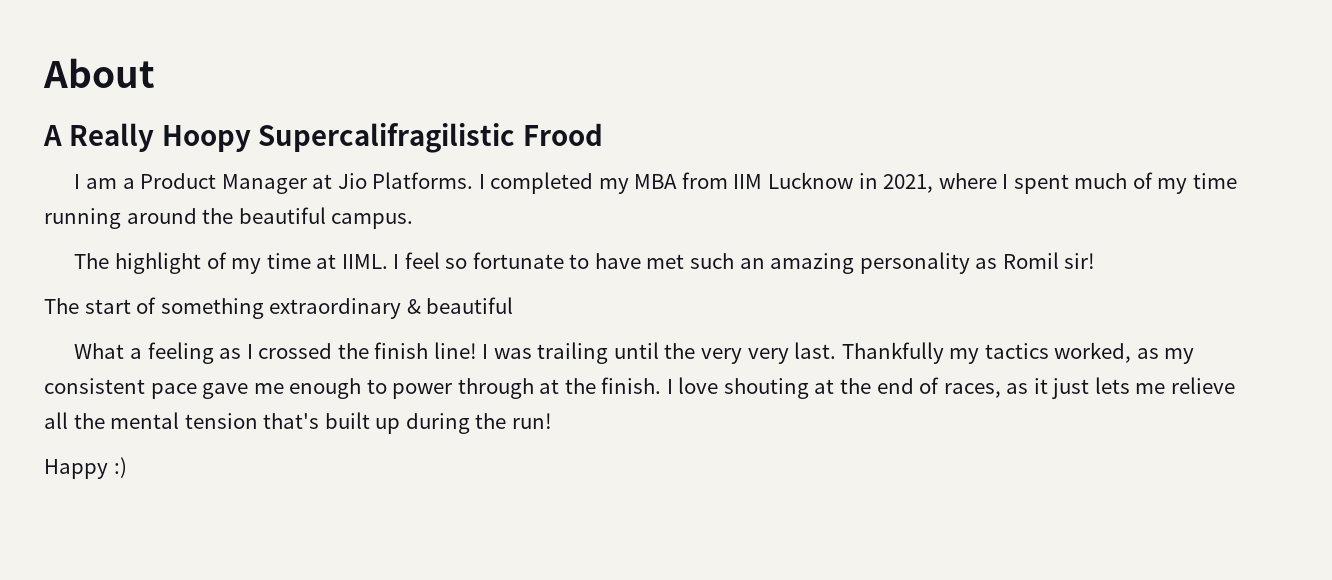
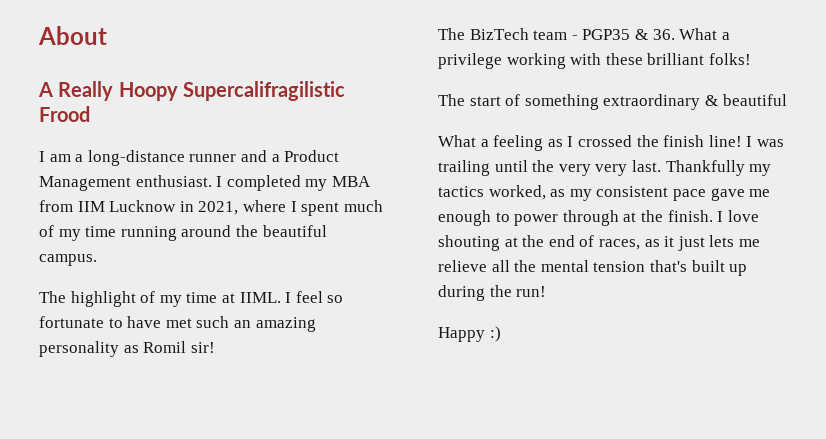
[140,172,474,194] Product Manager at Jio Platforms. -> [87,150,340,166] [39,175,212,191] long-distance runner and a Product Management enthusiast.
(1096, 261) none -> [438,28,730,40] [438,53,751,69] // The BizTech team - PGP35 & 36. What a privilege working with these brilliant folks!

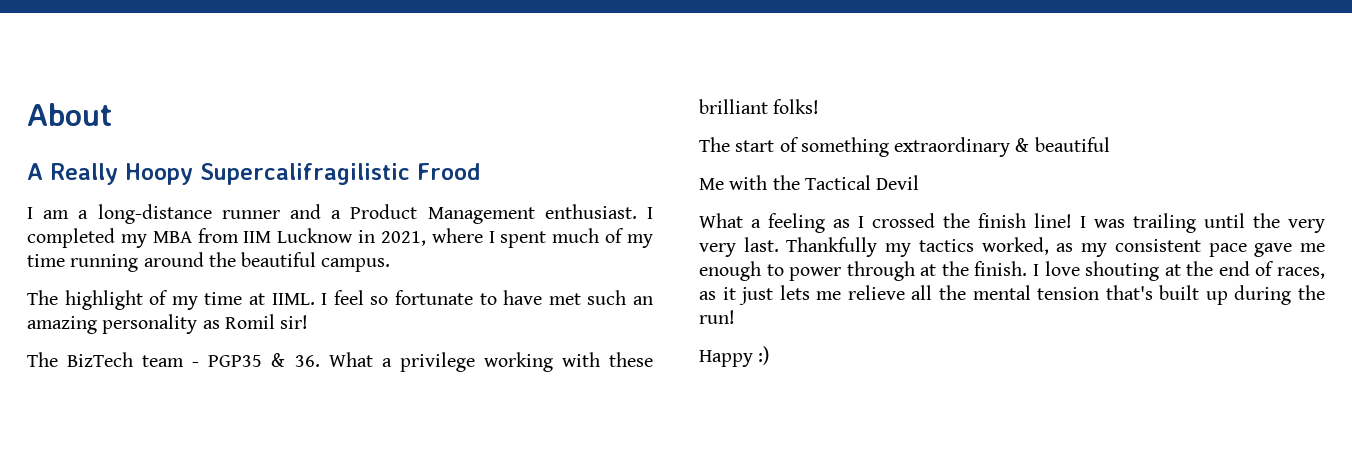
(787, 100) none -> [699,175,920,190] // Me with the Tactical Devil

